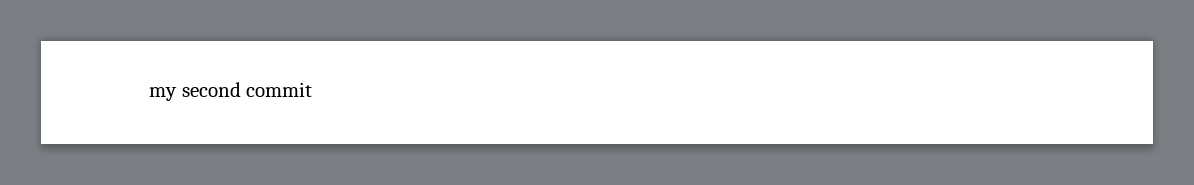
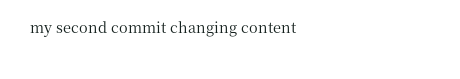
(313, 89) none -> [170,21,297,37] changing content

